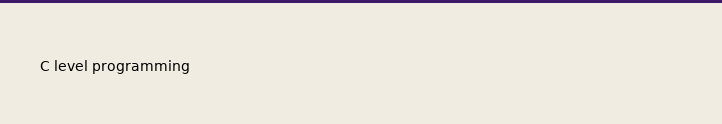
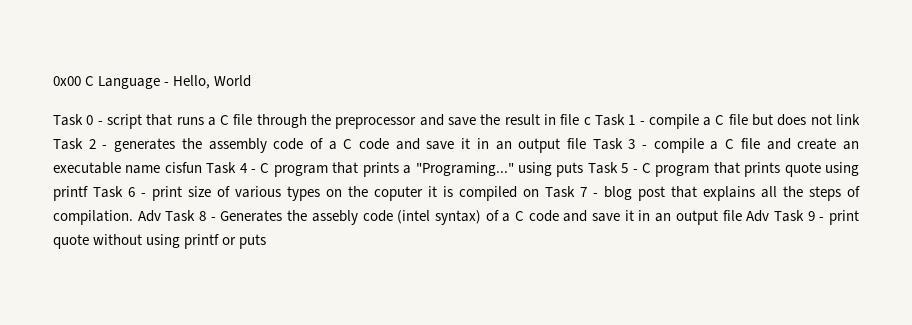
[40,60,190,74] C level programming -> [53,75,252,89] [53,114,860,129] [53,138,859,153] [53,162,859,177] [53,186,860,201] [53,210,860,225] [53,234,267,249] 0x00 C Language - Hello, World // Task 0 - script that runs a C file through the preprocessor and save the result in file c Task 1 - compile a C file but does not link Task 2 - generates the assembly code of a C code and save it in an output file Task 3 - compile a C file and create an executable name cisfun Task 4 - C program that prints a "Programing..." using puts Task 5 - C program that prints quote using printf Task 6 - print size of various types on the coputer it is compiled on Task 7 - blog post that explains all the steps of compilation. Adv Task 8 - Generates the assebly code (intel syntax) of a C code and save it in an output file Adv Task 9 - print quote without using printf or puts

